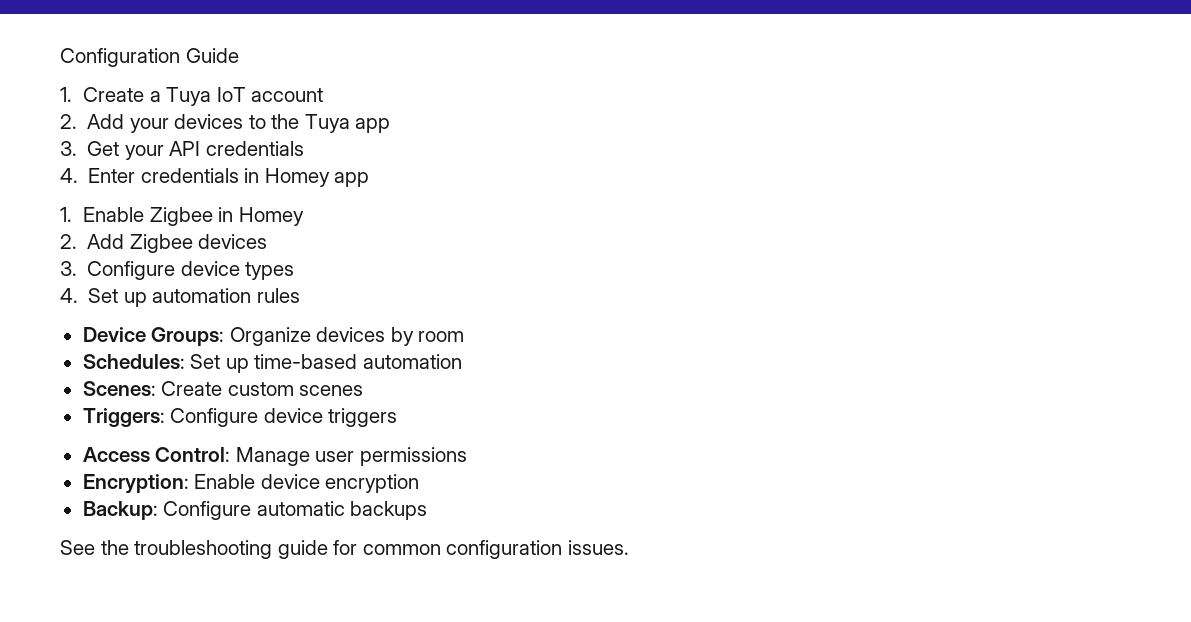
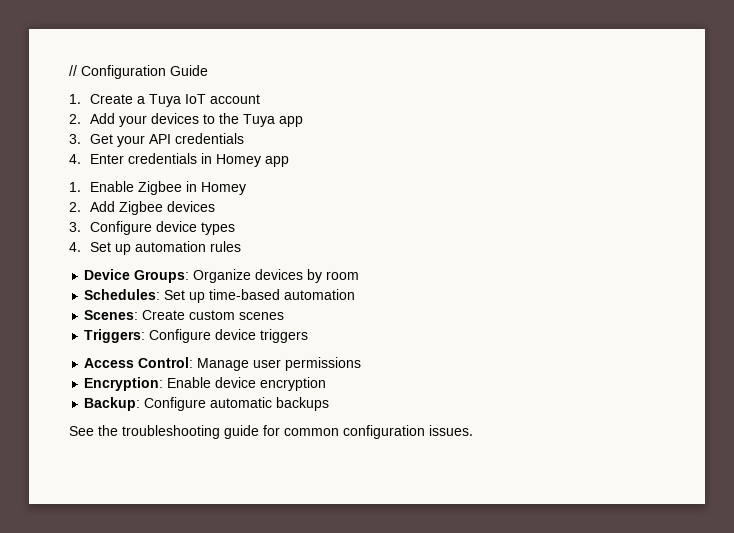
(60, 57) none -> [69,65,77,76] //

